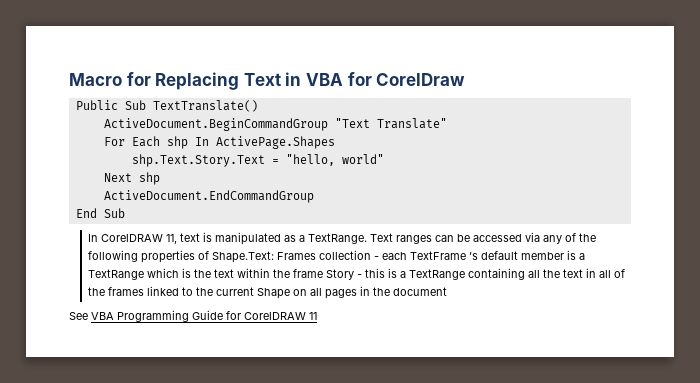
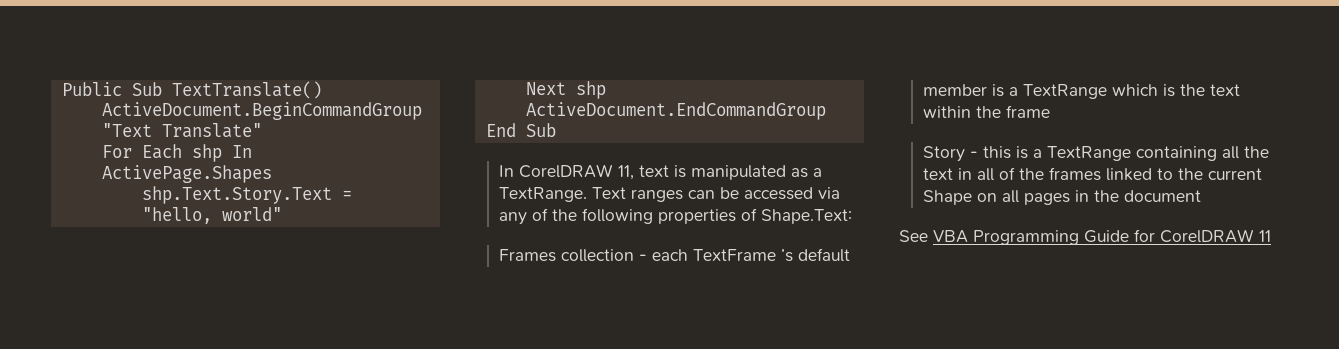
[69,72,466,90] Macro for Replacing Text in VBA for CorelDraw // -> (61, 89) none
(274, 257) none -> (853, 216) //
(323, 273) none -> (1051, 111) //

